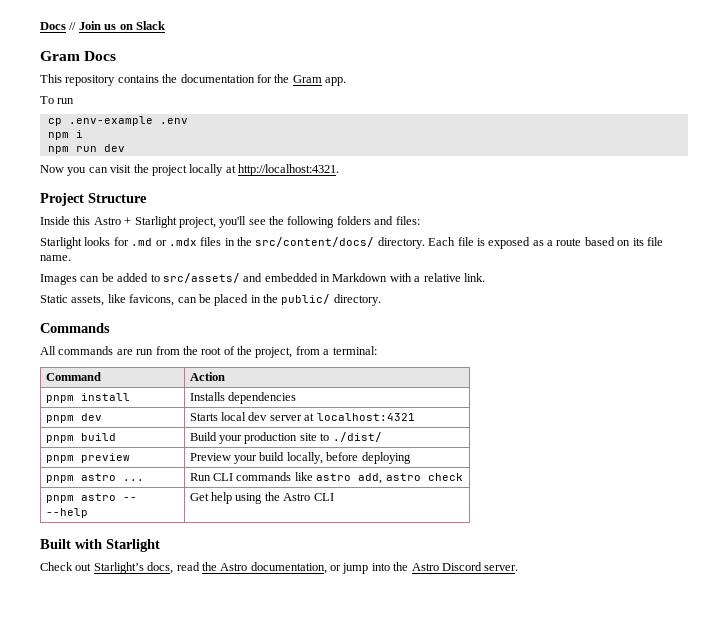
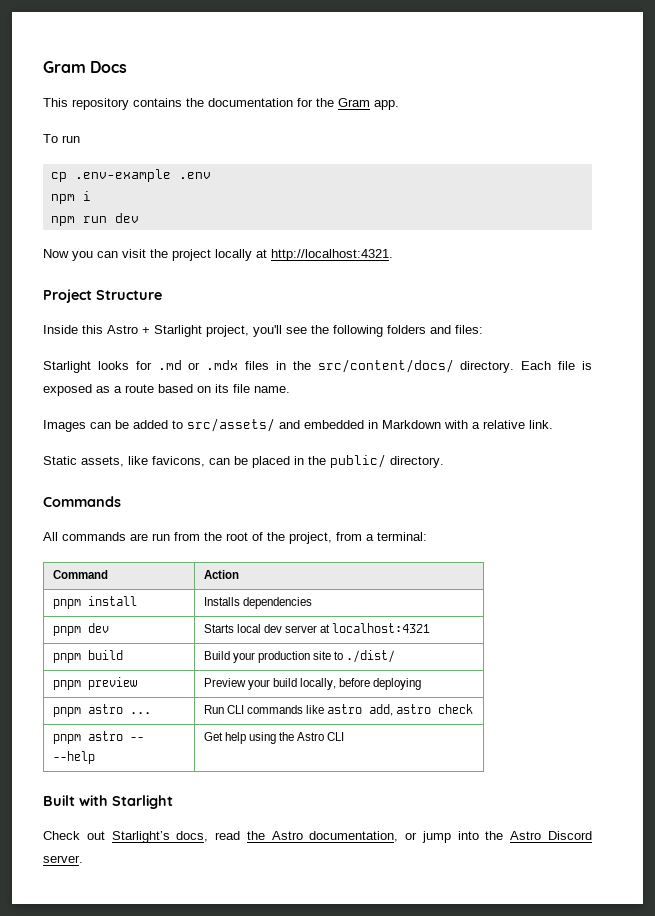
[40,21,165,30] Docs // Join us on Slack // -> (43, 67) none

